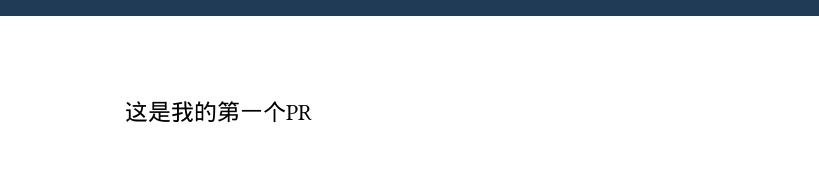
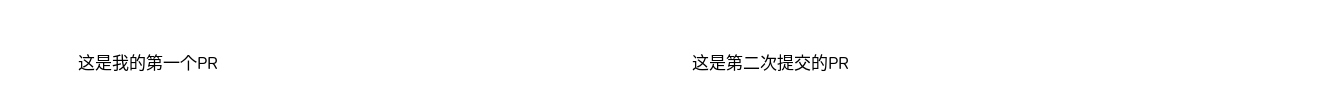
(312, 112) none -> [692,54,849,72] // 这是第二次提交的PR

